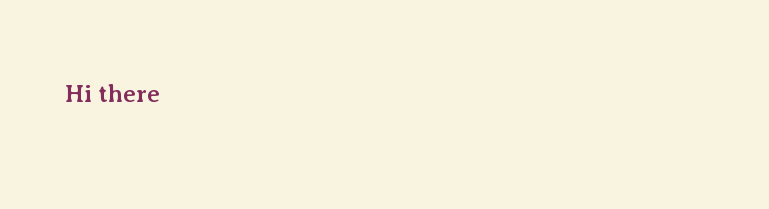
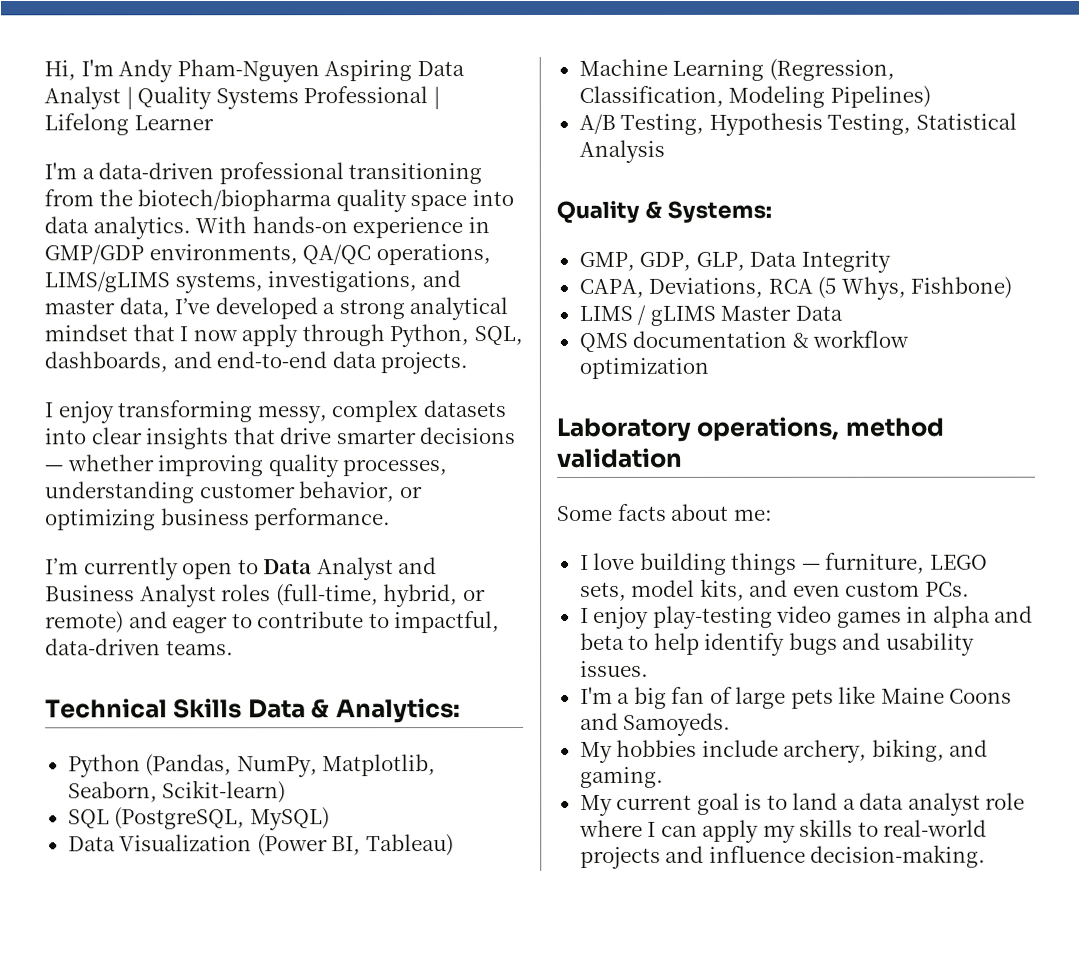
[65,84,161,102] Hi there -> [44,59,465,83] [44,86,440,110] [44,113,214,136] [44,162,483,185] [44,189,514,213] [44,216,490,240] [44,244,491,266] [44,270,461,294] [44,297,509,321] [44,324,523,348] [44,351,469,375] [44,400,506,424] [44,427,516,450] [44,454,448,478] [45,481,423,504] [45,508,392,531] [45,557,438,581] [45,584,486,608] [45,611,501,634] [45,638,234,656] [45,698,461,724] [67,754,437,778] [67,780,287,804] [67,807,330,831] [67,834,454,857] [578,58,895,81] [578,85,931,108] [578,112,1017,136] [578,139,665,163] [556,200,772,223] [578,250,891,273] [578,276,1013,300] [578,304,843,326] [578,329,910,352] [578,357,709,379] [556,416,944,442] [556,447,682,468] [557,503,773,521] [579,552,988,575] [579,578,970,601] [579,605,1034,629] [579,632,975,656] [579,660,649,677] [579,685,1013,709] [579,712,732,736] [579,738,989,763] [579,766,664,788] [579,792,1026,816] [578,818,988,843] [579,844,987,869] Hi, I'm Andy Pham-Nguyen Aspiring Data Analyst | Quality Systems Professional | Lifelong Learner // I'm a data-driven professional transitioning from the biotech/biopharma quality space into data analytics. With hands-on experience in GMP/GDP environments, QA/QC operations, LIMS/gLIMS systems, investigations, and master data, I’ve developed a strong analytical mindset that I now apply through Python, SQL, dashboards, and end-to-end data projects. // I enjoy transforming messy, complex datasets into clear insights that drive smarter decisions — whether improving quality processes, understanding customer behavior, or optimizing business performance. // I’m currently open to Data Analyst and Business Analyst roles (full-time, hybrid, or remote) and eager to contribute to impactful, data-driven teams. // Technical Skills Data & Analytics: // Python (Pandas, NumPy, Matplotlib, Seaborn, Scikit-learn) // SQL (PostgreSQL, MySQL) // Data Visualization (Power BI, Tableau) // Machine Learning (Regression, Classification, Modeling Pipelines) // A/B Testing, Hypothesis Testing, Statistical Analysis // Quality & Systems: // GMP, GDP, GLP, Data Integrity // CAPA, Deviations, RCA (5 Whys, Fishbone) // LIMS / gLIMS Master Data // QMS documentation & workflow optimization // Laboratory operations, method validation // Some facts about me: // I love building things — furniture, LEGO sets, model kits, and even custom PCs. // I enjoy play-testing video games in alpha and beta to help identify bugs and usability issues. // I'm a big fan of large pets like Maine Coons and Samoyeds. // My hobbies include archery, biking, and gaming. // My current goal is to land a data analyst role where I can apply my skills to real-world projects and influence decision-making.

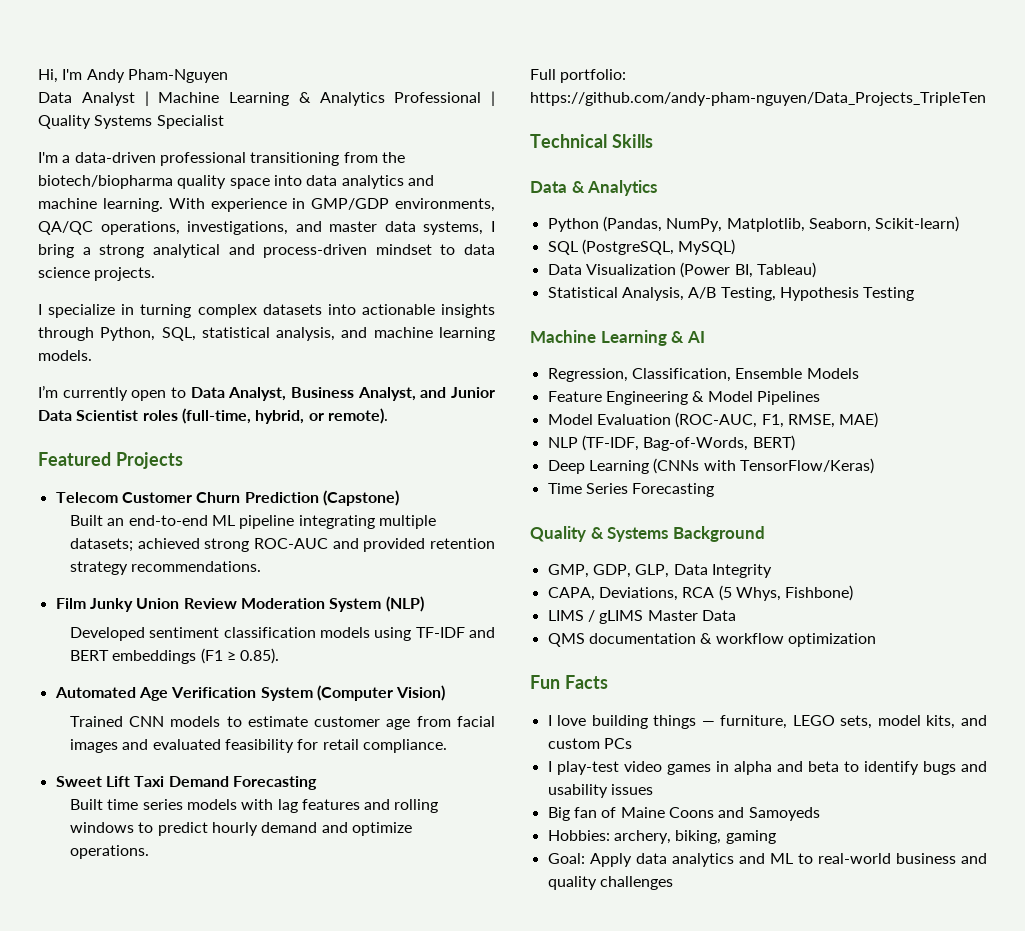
[324,60,413,82] Aspiring -> (228, 76) //
[137,86,440,110] [44,113,214,136] Quality Systems Professional | Lifelong Learner -> [158,91,495,106] [38,115,224,129] Machine Learning & Analytics Professional | Quality Systems Specialist
[92,216,348,240] analytics. With hands-on -> [341,175,434,189] [38,198,205,212] analytics and machine learning. With
[44,271,263,294] LIMS/gLIMS systems, -> (180, 228) none
[118,297,509,321] [44,324,523,348] [44,351,469,375] [44,400,506,424] [44,427,516,450] [44,454,448,478] [45,481,423,504] [45,508,392,531] data, I’ve developed a strong analytical mindset that I now apply through Python, SQL, dashboards, and end-to-end data projects. // I enjoy transforming messy, complex datasets into clear insights that drive smarter decisions — whether improving quality processes, understanding customer behavior, or optimizing business performance. -> [384,221,495,235] [38,244,495,258] [38,267,156,281] [38,304,495,318] [38,327,495,341] [38,350,92,361] data systems, I bring a strong analytical and process-driven mindset to data science projects. // I specialize in turning complex datasets into actionable insights through Python, SQL, statistical analysis, and machine learning models.
[316,557,438,581] [45,584,486,608] [45,611,501,634] [45,638,234,656] Analyst and Business Analyst roles (full-time, hybrid, or remote) and eager to contribute to impactful, data-driven teams. -> [228,387,496,401] [38,408,388,424] [38,452,183,469] [55,490,399,506] [69,515,436,529] [69,538,495,552] [69,561,262,575] [55,596,424,612] [69,627,495,641] [69,648,280,664] [54,685,446,701] [69,716,495,730] [69,739,447,753] [55,776,317,790] [69,799,439,813] [69,822,412,836] [69,845,149,859] [530,69,627,83] [530,92,986,106] Analyst, Business Analyst, and Junior Data Scientist roles (full-time, hybrid, or remote). // Featured Projects // Telecom Customer Churn Prediction (Capstone) // Built an end-to-end ML pipeline integrating multiple datasets; achieved strong ROC-AUC and provided retention strategy recommendations. // Film Junky Union Review Moderation System (NLP) // Developed sentiment classification models using TF-IDF and BERT embeddings (F1 ≥ 0.85). // Automated Age Verification System (Computer Vision) // Trained CNN models to estimate customer age from facial images and evaluated feasibility for retail compliance. // Sweet Lift Taxi Demand Forecasting // Built time series models with lag features and rolling windows to predict hourly demand and optimize operations. // Full portfolio: https://github.com/andy-pham-nguyen/Data_Projects_TripleTen
(243, 708) none -> (653, 141) //
[335,698,461,724] Analytics: -> [587,180,658,196] Analytics
[578,58,895,81] [578,85,931,108] [578,112,1017,136] [578,139,665,163] Machine Learning (Regression, Classification, Modeling Pipelines) // A/B Testing, Hypothesis Testing, Statistical Analysis -> [547,287,915,301] [530,330,705,346] [547,368,859,382] [547,391,820,405] [547,412,879,428] [547,435,795,451] [547,458,874,474] [547,483,715,497] Statistical Analysis, A/B Testing, Hypothesis Testing // Machine Learning & AI // Regression, Classification, Ensemble Models // Feature Engineering & Model Pipelines // Model Evaluation (ROC-AUC, F1, RMSE, MAE) // NLP (TF-IDF, Bag-of-Words, BERT) // Deep Learning (CNNs with TensorFlow/Keras) // Time Series Forecasting
[666,200,772,223] Systems: -> [607,526,765,542] Systems Background
[556,416,944,442] [556,447,682,468] [557,503,773,521] Laboratory operations, method validation // Some facts about me: -> [530,675,608,689] Fun Facts
[792,581,970,597] [579,605,773,629] even custom PCs. // I enjoy play-testing -> [547,738,632,749] [547,761,619,775] custom PCs // I play-test
[653,632,700,655] help -> (859, 766) none
[579,660,649,677] [579,685,1013,709] [579,712,732,736] [579,738,989,763] [579,766,664,788] [579,792,1026,816] [578,818,988,843] [579,844,987,869] issues. // I'm a big fan of large pets like Maine Coons and Samoyeds. // My hobbies include archery, biking, and gaming. // My current goal is to land a data analyst role where I can apply my skills to real-world projects and influence decision-making. -> [610,784,653,795] [547,807,820,821] [547,830,776,844] [547,853,987,867] [547,876,673,890] issues // Big fan of Maine Coons and Samoyeds // Hobbies: archery, biking, gaming // Goal: Apply data analytics and ML to real-world business and quality challenges

